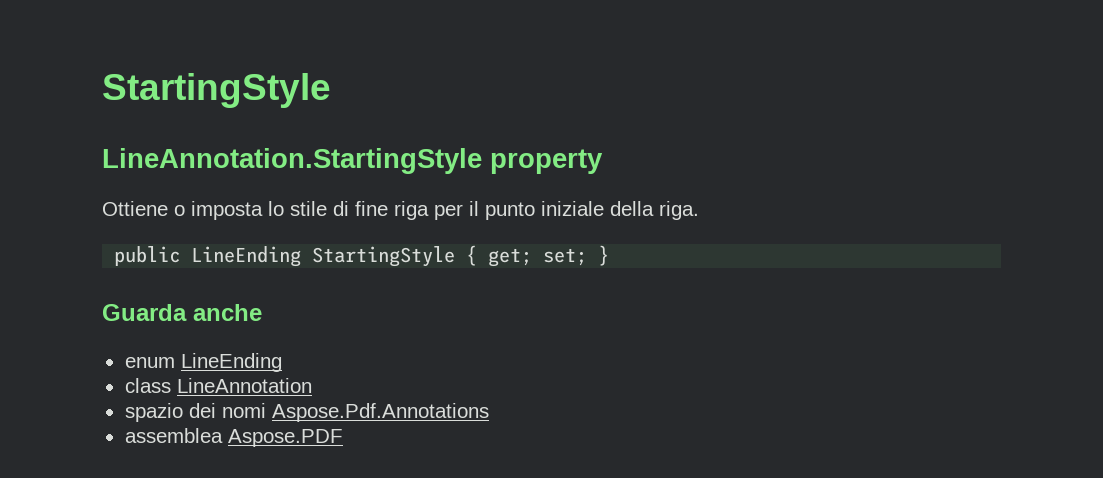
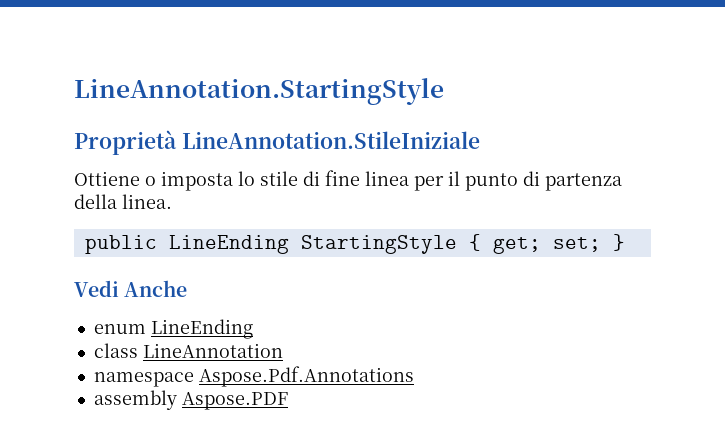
[102,73,331,108] [102,148,603,174] StartingStyle // LineAnnotation.StartingStyle property -> [74,78,444,105] [74,130,480,155] LineAnnotation.StartingStyle // Proprietà LineAnnotation.StileIniziale
[394,201,429,220] riga -> [365,171,409,186] linea
[541,201,699,220] iniziale della riga. -> [523,171,622,191] [74,194,172,209] di partenza della linea.
[102,304,262,321] Guarda anche -> [74,280,188,297] Vedi Anche
[124,403,266,422] spazio dei nomi -> [93,372,194,387] namespace
[124,428,223,443] assemblea -> [93,390,177,410] assembly

